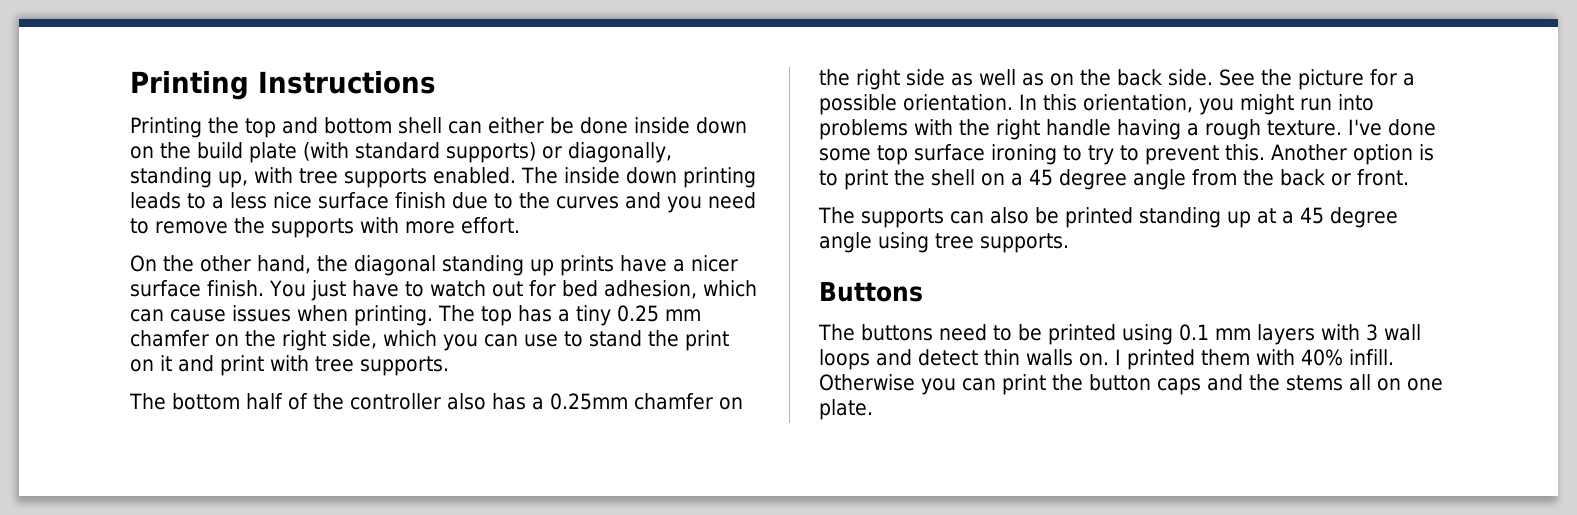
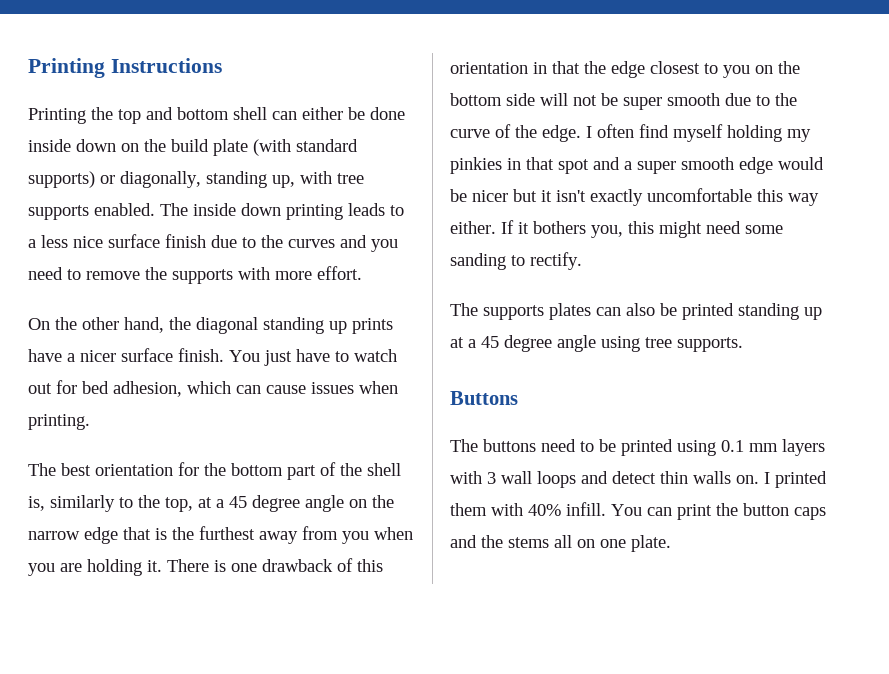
[438,305,701,326] [130,330,729,351] [130,355,449,376] [129,393,743,410] [819,69,1415,90] [819,94,1374,115] [819,119,1436,140] [819,144,1434,165] [819,169,1409,190] The top has a tiny 0.25 mm chamfer on the right side, which you can use to stand the print on it and print with tree supports. // The bottom half of the controller also has a 0.25mm chamfer on the right side as well as on the back side. See the picture for a possible orientation. In this orientation, you might run into problems with the right handle having a rough texture. I've done some top surface ironing to try to prevent this. Another option is to print the shell on a 45 degree angle from the back or front. -> [28,462,401,480] [28,495,394,512] [28,526,413,544] [28,558,383,576] [450,61,800,78] [450,93,797,110] [450,124,811,142] [450,157,824,174] [450,188,819,206] [450,220,783,238] [450,252,582,270] // The best orientation for the bottom part of the shell is, similarly to the top, at a 45 degree angle on the narrow edge that is the furthest away from you when you are holding it. There is one drawback of this orientation in that the edge closest to you on the bottom side will not be super smooth due to the curve of the edge. I often find myself holding my pinkies in that spot and a super smooth edge would be nicer but it isn't exactly uncomfortable this way either. If it bothers you, this might need some sanding to rectify.
(944, 218) none -> [549,303,591,320] plates
[819,374,956,395] Otherwise you -> [611,504,642,516] You

